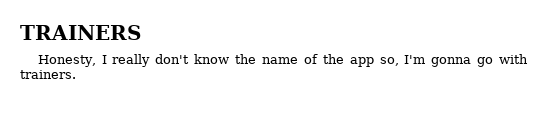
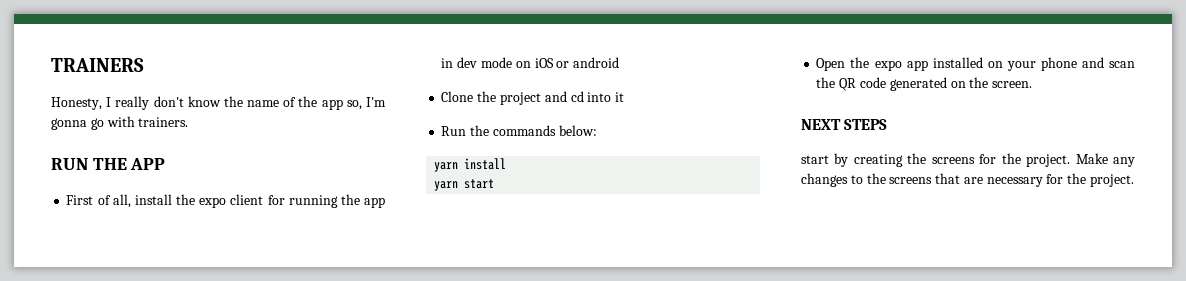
(76, 74) none -> [51,158,166,170] [66,194,386,208] [441,57,620,68] [441,91,625,105] [441,125,597,136] [434,158,507,172] [434,179,495,191] [816,57,1135,71] [816,77,1033,91] [801,119,888,130] [801,153,1135,167] [801,173,1135,187] // RUN THE APP // First of all, install the expo client for running the app in dev mode on iOS or android // Clone the project and cd into it // Run the commands below: // yarn install // yarn start // Open the expo app installed on your phone and scan the QR code generated on the screen. // NEXT STEPS // start by creating the screens for the project. Make any changes to the screens that are necessary for the project.

